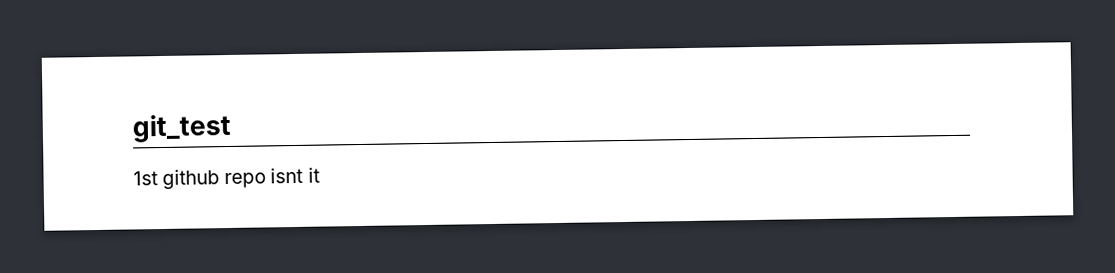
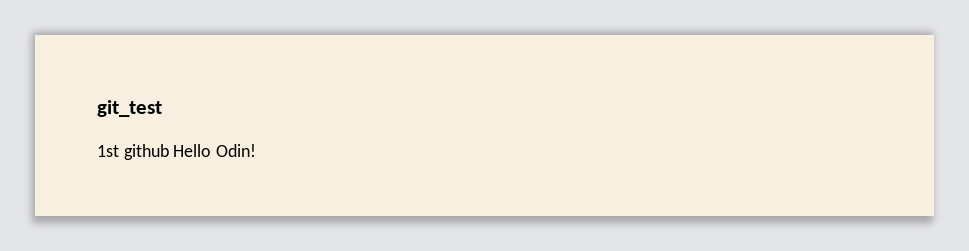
[224,167,320,189] repo isnt it -> [173,144,257,157] Hello Odin!

